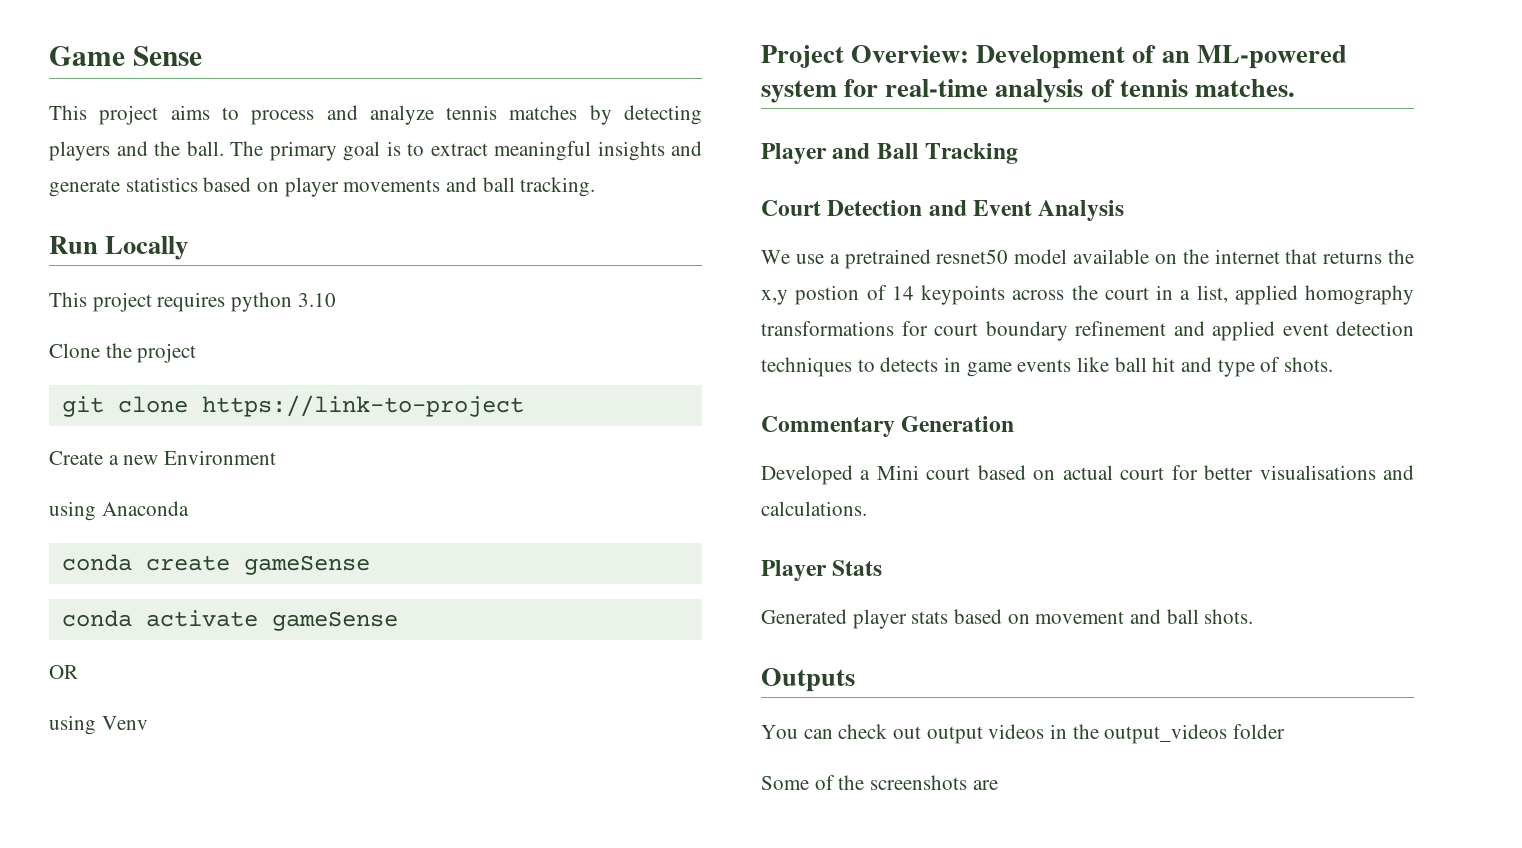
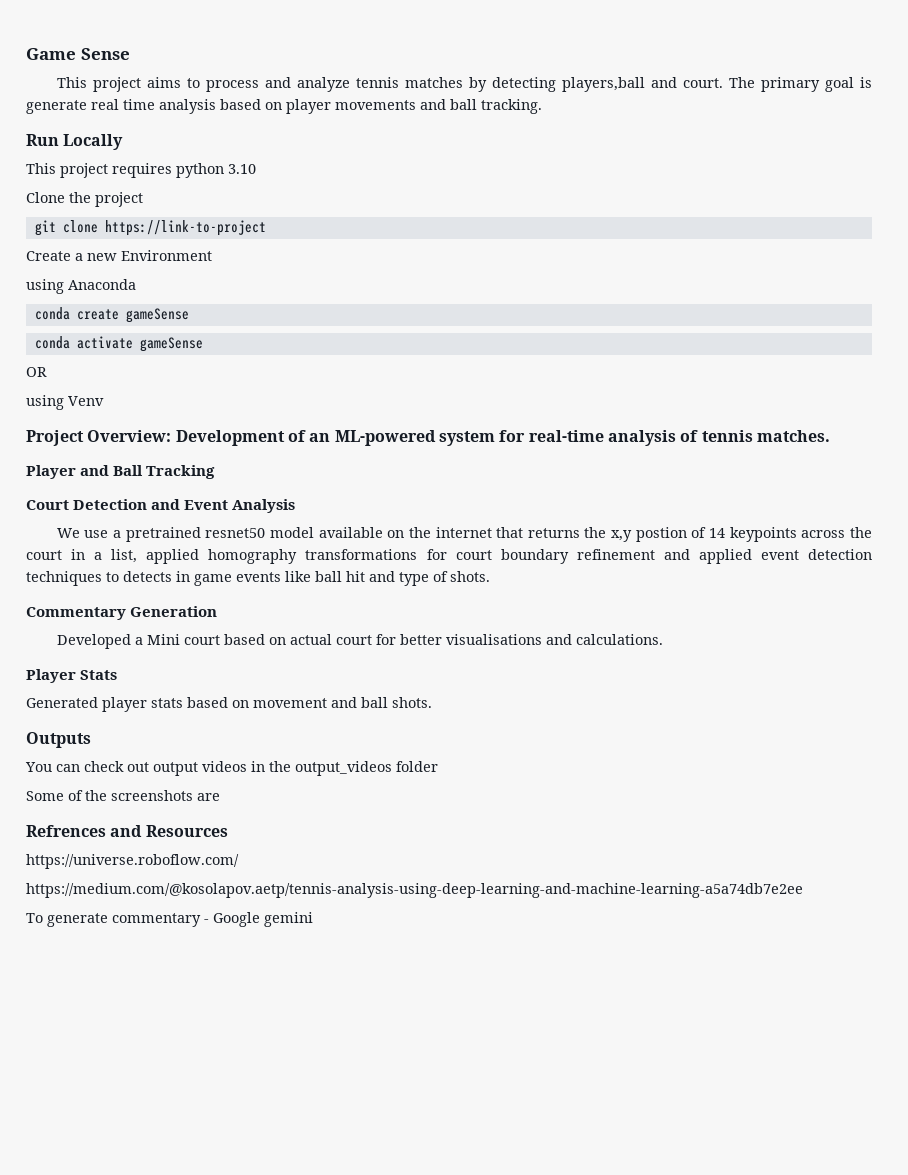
[49,141,702,161] [49,177,198,197] players and the ball. The primary goal is to extract meaningful insights and generate statistics -> [561,77,873,92] [26,99,216,114] players,ball and court. The primary goal is generate real time analysis
(998, 785) none -> [26,825,228,837] [26,854,239,869] [26,883,803,898] [26,912,313,927] // Refrences and Resources // https://universe.roboflow.com/ // https://medium.com/@kosolapov.aetp/tennis-analysis-using-deep-learning-and-machine-learning-a5a74db7e2ee // To generate commentary - Google gemini

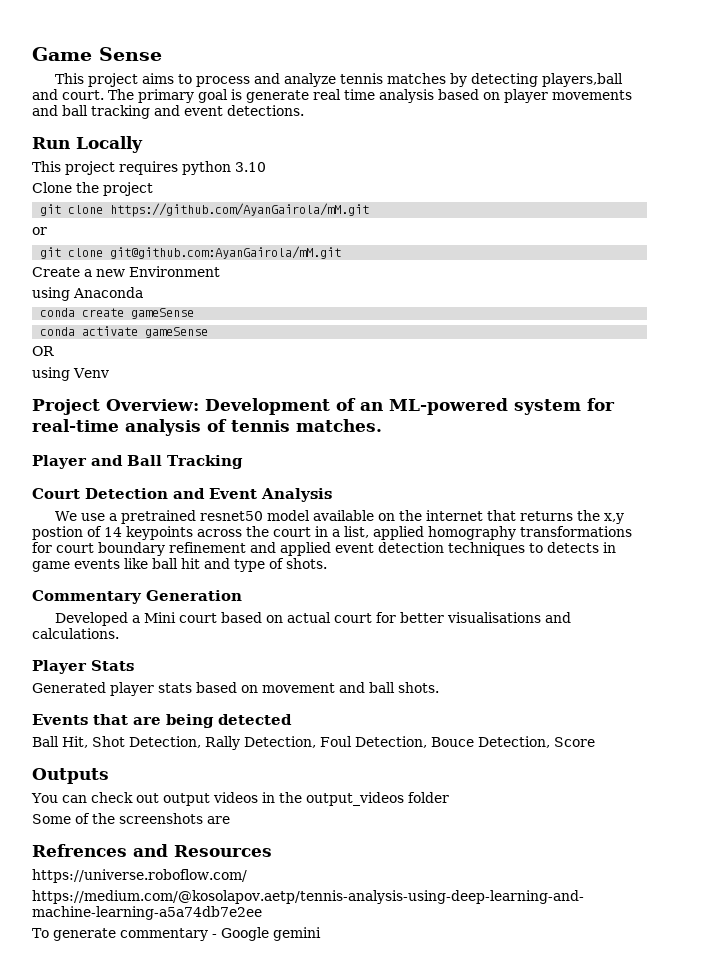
[481,99,542,114] tracking. -> [91,105,304,119] tracking and event detections.
[104,220,266,236] https://link-to-project -> [110,203,370,217] [32,227,47,235] [40,246,342,259] https://github.com/AyanGairola/mM.git // or // git clone git@github.com:AyanGairola/mM.git
(432, 702) none -> [32,714,292,728] [32,736,595,750] // Events that are being detected // Ball Hit, Shot Detection, Rally Detection, Foul Detection, Bouce Detection, Score

